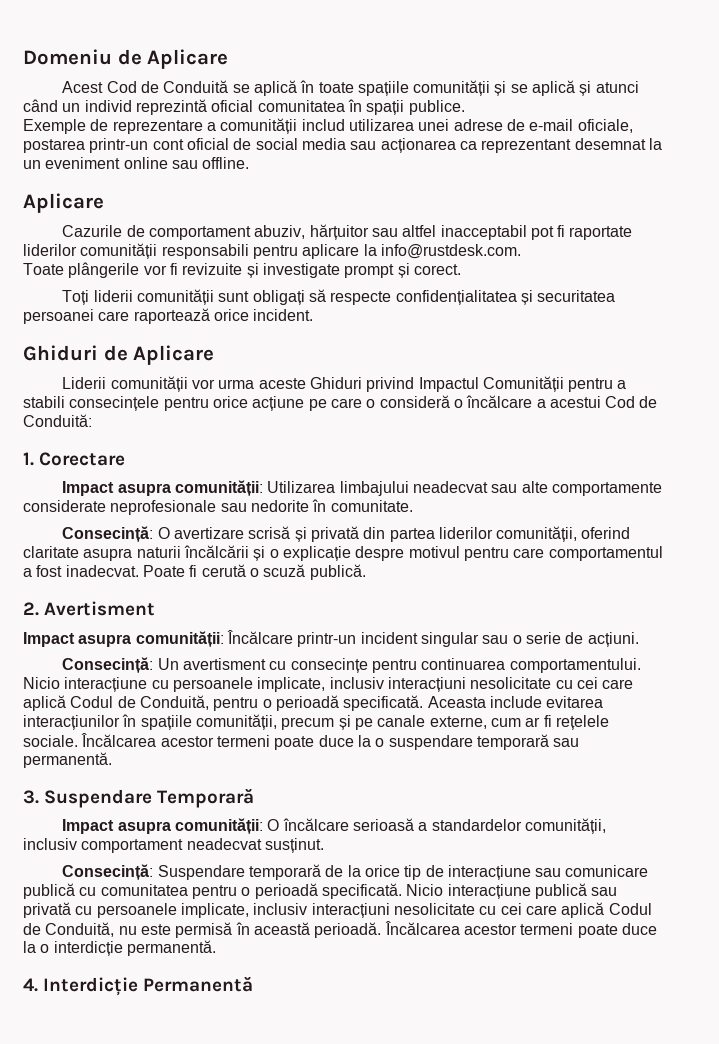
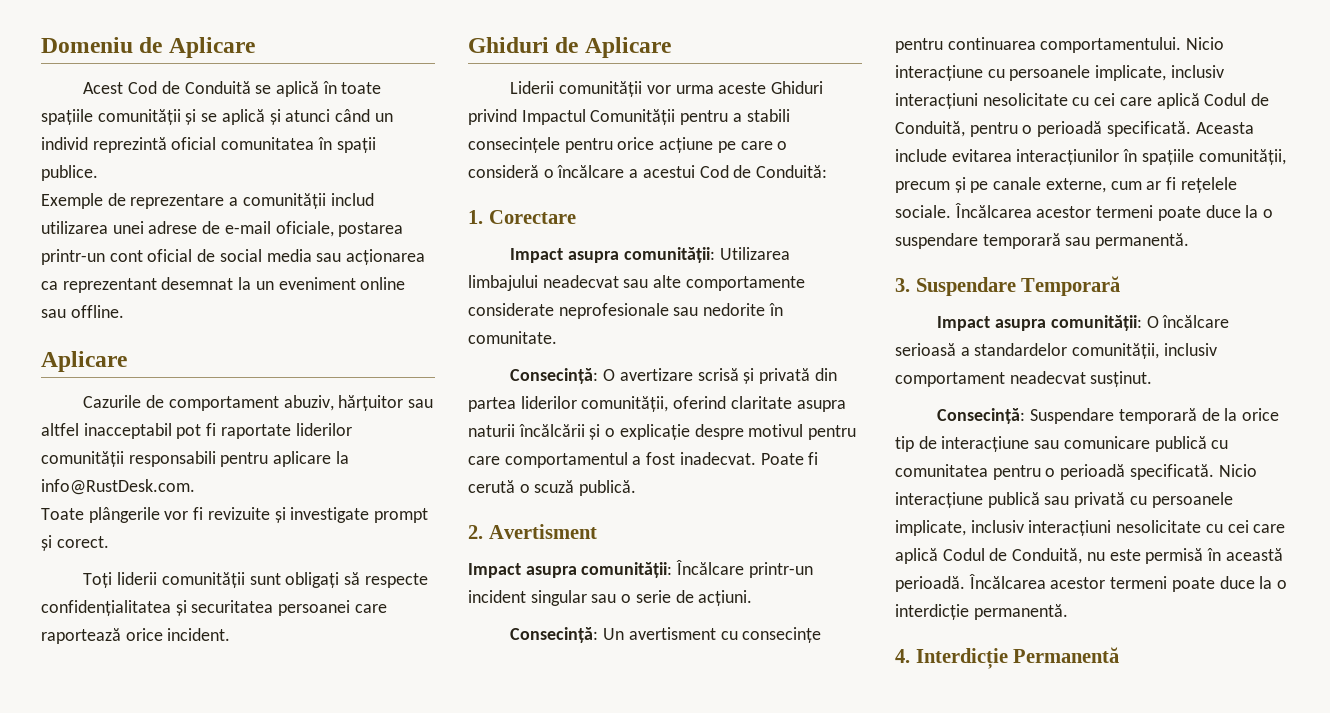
[380,244,521,259] info@rustdesk.com. -> [41,479,195,495] info@RustDesk.com.

